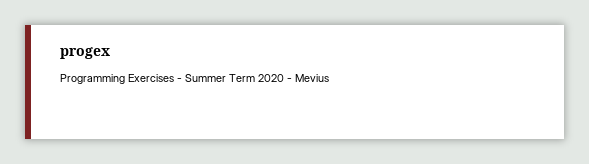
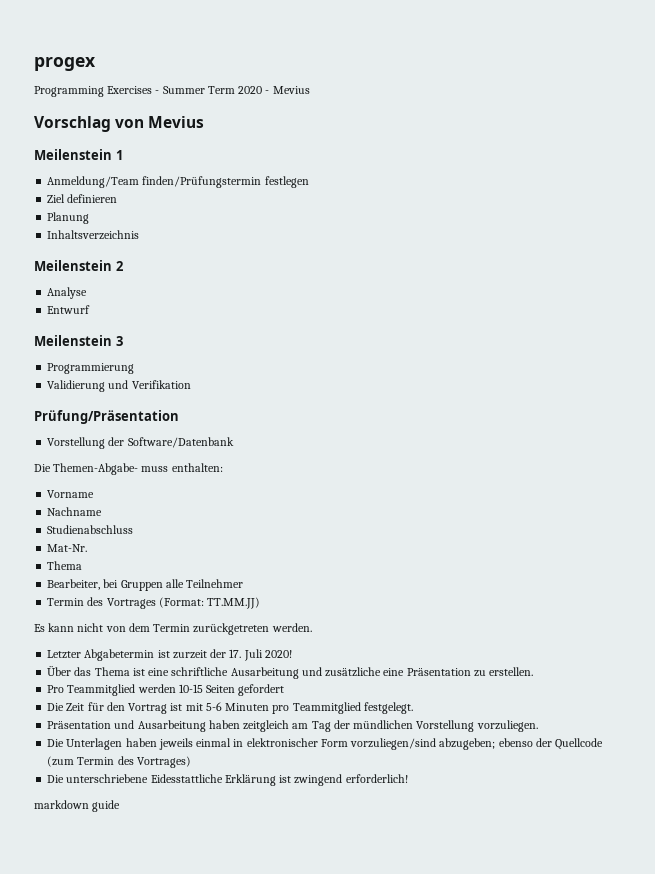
(329, 78) none -> [34,116,205,132] [34,149,123,160] [47,176,309,188] [47,194,118,203] [47,212,90,224] [47,230,140,240] [34,260,123,271] [47,287,88,299] [47,305,91,314] [34,335,123,346] [47,363,135,374] [47,380,191,392] [34,410,179,424] [47,437,234,449] [34,463,223,475] [47,490,95,498] [47,507,103,516] [47,525,134,534] [47,544,88,552] [47,561,83,570] [47,579,244,591] [47,597,261,609] [34,623,312,635] [47,649,292,661] [47,665,534,679] [47,684,285,696] [47,702,413,714] [47,720,538,732] [47,738,604,750] [47,756,191,768] [47,774,408,786] [34,800,121,812] // Vorschlag von Mevius // Meilenstein 1 // Anmeldung/Team finden/Prüfungstermin festlegen // Ziel definieren // Planung // Inhaltsverzeichnis // Meilenstein 2 // Analyse // Entwurf // Meilenstein 3 // Programmierung // Validierung und Verifikation // Prüfung/Präsentation // Vorstellung der Software/Datenbank // Die Themen-Abgabe- muss enthalten: // Vorname // Nachname // Studienabschluss // Mat-Nr. // Thema // Bearbeiter, bei Gruppen alle Teilnehmer // Termin des Vortrages (Format: TT.MM.JJ) // Es kann nicht von dem Termin zurückgetreten werden. // Letzter Abgabetermin ist zurzeit der 17. Juli 2020! // Über das Thema ist eine schriftliche Ausarbeitung und zusätzliche eine Präsentation zu erstellen. // Pro Teammitglied werden 10-15 Seiten gefordert // Die Zeit für den Vortrag ist mit 5-6 Minuten pro Teammitglied festgelegt. // Präsentation und Ausarbeitung haben zeitgleich am Tag der mündlichen Vorstellung vorzuliegen. // Die Unterlagen haben jeweils einmal in elektronischer Form vorzuliegen/sind abzugeben; ebenso der Quellcode (zum Termin des Vortrages) // Die unterschriebene Eidesstattliche Erklärung ist zwingend erforderlich! // markdown guide

